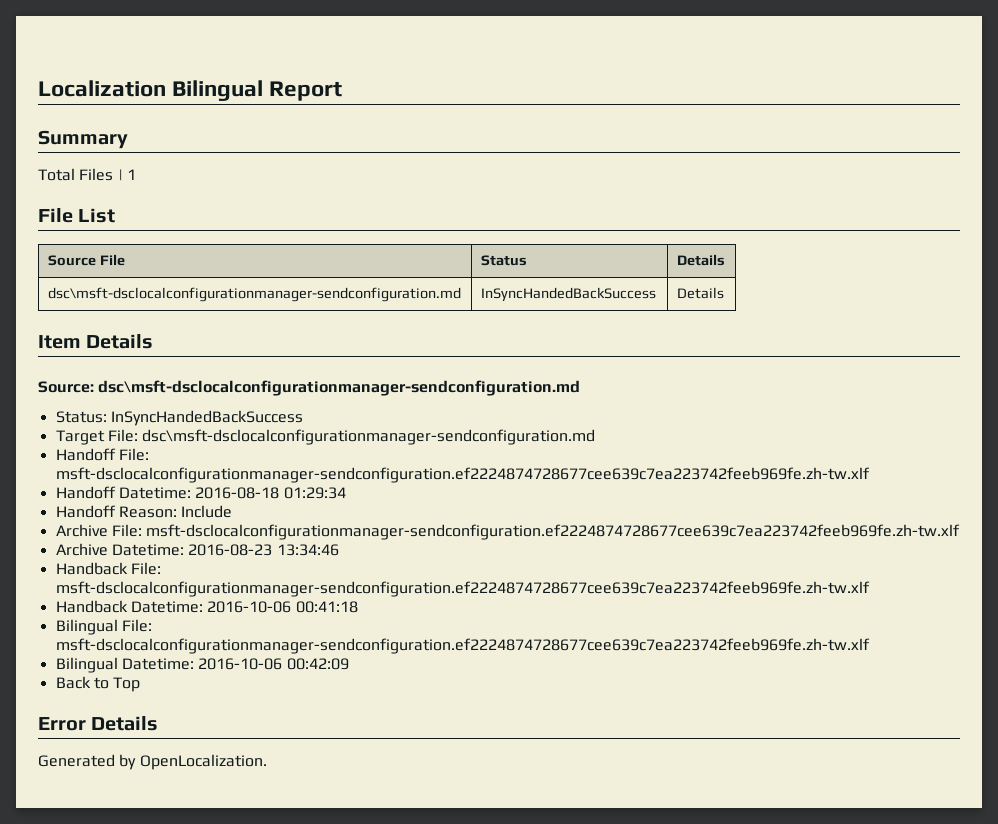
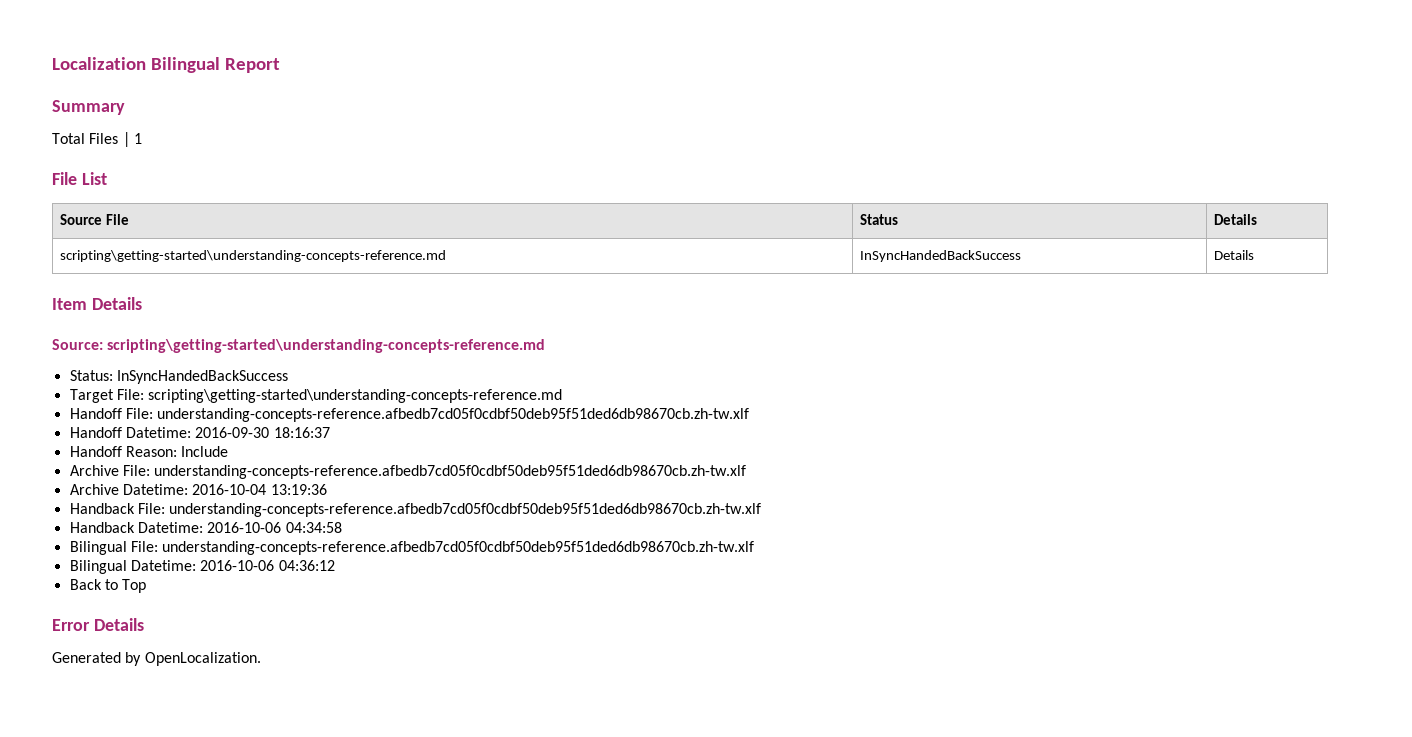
[47,287,461,302] dsc\msft-dsclocalconfigurationmanager-sendconfiguration.md -> [60,250,447,262] scripting\getting-started\understanding-concepts-reference.md
[98,380,581,396] dsc\msft-dsclocalconfigurationmanager-sendconfiguration.md -> [107,339,546,353] scripting\getting-started\understanding-concepts-reference.md
[142,429,596,445] dsc\msft-dsclocalconfigurationmanager-sendconfiguration.md -> [148,389,563,403] scripting\getting-started\understanding-concepts-reference.md
[55,467,870,483] msft-dsclocalconfigurationmanager-sendconfiguration.ef2224874728677cee639c7ea223742feeb969fe.zh-tw.xlf -> [157,408,750,422] understanding-concepts-reference.afbedb7cd05f0cdbf50deb95f51ded6db98670cb.zh-tw.xlf
[195,487,346,499] 2016-08-18 01:29:34 -> [195,427,330,438] 2016-09-30 18:16:37
[146,524,961,540] msft-dsclocalconfigurationmanager-sendconfiguration.ef2224874728677cee639c7ea223742feeb969fe.zh-tw.xlf -> [154,465,747,479] understanding-concepts-reference.afbedb7cd05f0cdbf50deb95f51ded6db98670cb.zh-tw.xlf
[188,544,339,556] 2016-08-23 13:34:46 -> [192,484,327,495] 2016-10-04 13:19:36
[55,581,870,597] msft-dsclocalconfigurationmanager-sendconfiguration.ef2224874728677cee639c7ea223742feeb969fe.zh-tw.xlf -> [169,503,762,517] understanding-concepts-reference.afbedb7cd05f0cdbf50deb95f51ded6db98670cb.zh-tw.xlf
[295,601,358,613] 00:41:18 -> [285,522,342,533] 04:34:58
[55,638,870,654] msft-dsclocalconfigurationmanager-sendconfiguration.ef2224874728677cee639c7ea223742feeb969fe.zh-tw.xlf -> [162,541,755,555] understanding-concepts-reference.afbedb7cd05f0cdbf50deb95f51ded6db98670cb.zh-tw.xlf
[286,658,349,670] 00:42:09 -> [278,560,335,571] 04:36:12

